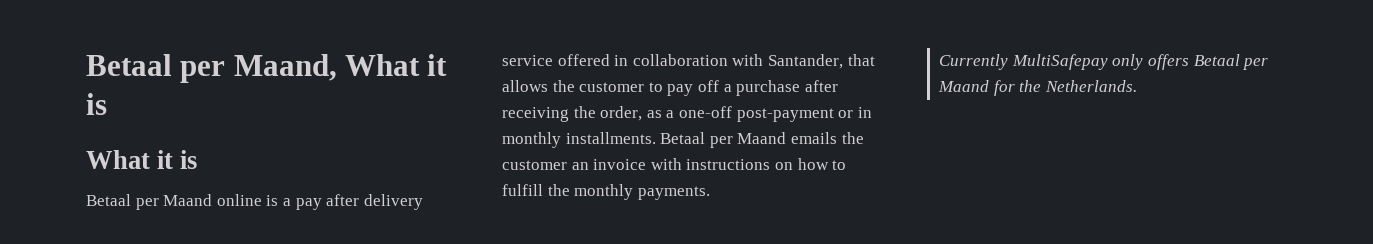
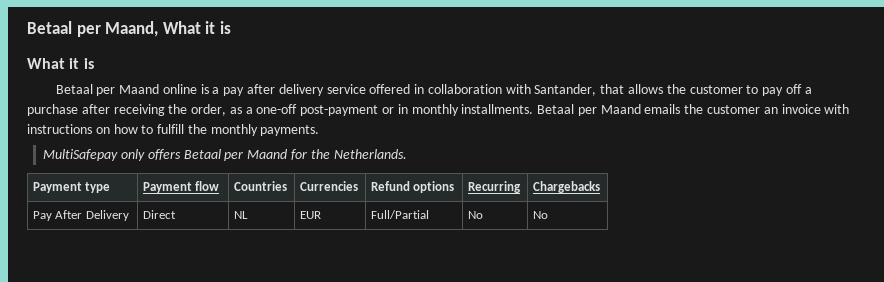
[939,54,1009,70] Currently -> (320, 130) none
(1138, 86) none -> [33,182,111,193] [143,181,220,193] [234,181,288,191] [300,181,359,191] [371,181,455,193] [468,181,522,193] [533,181,601,193] [33,210,129,221] [143,210,177,219] [234,211,249,219] [300,211,322,219] [371,210,430,219] [468,211,484,219] [533,211,549,219] // Payment type | Payment flow | Countries | Currencies | Refund options | Recurring | Chargebacks // Pay After Delivery | Direct | NL | EUR | Full/Partial | No | No

